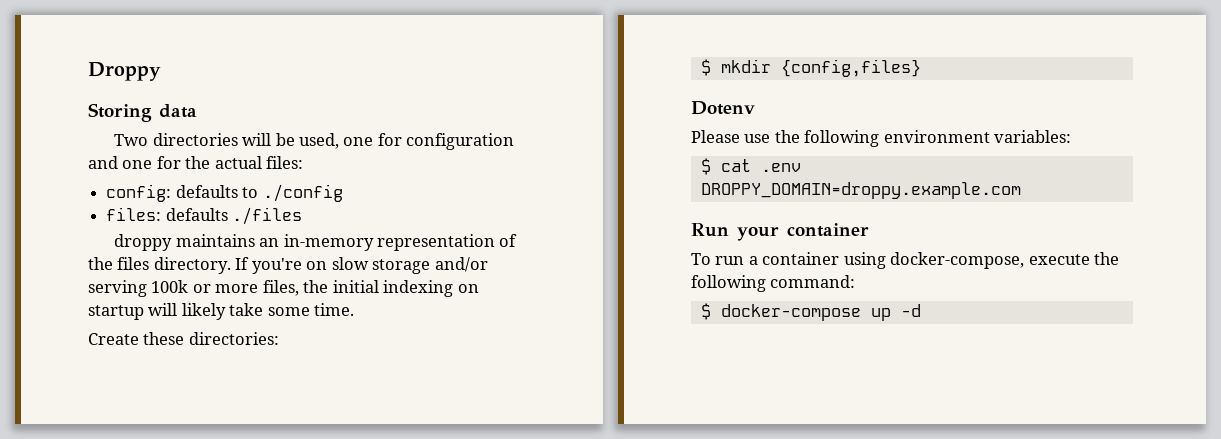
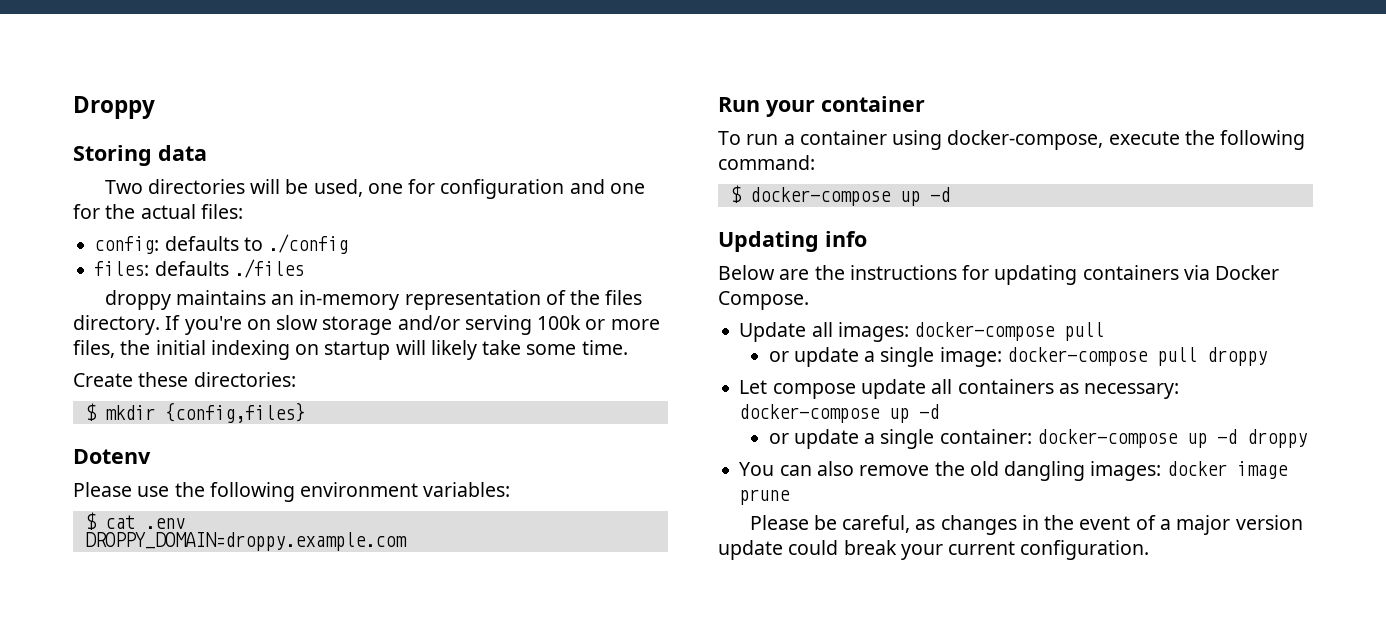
(921, 310) none -> [718,231,867,252] [718,265,1280,285] [718,291,809,310] [739,322,1105,342] [768,347,1267,367] [739,379,1180,399] [739,404,940,423] [768,429,1307,449] [739,461,1288,481] [739,489,791,505] [749,515,1303,535] [718,540,1150,560] // Updating info // Below are the instructions for updating containers via Docker Compose. // Update all images: docker-compose pull // or update a single image: docker-compose pull droppy // Let compose update all containers as necessary: docker-compose up -d // or update a single container: docker-compose up -d droppy // You can also remove the old dangling images: docker image prune // Please be careful, as changes in the event of a major version update could break your current configuration.

